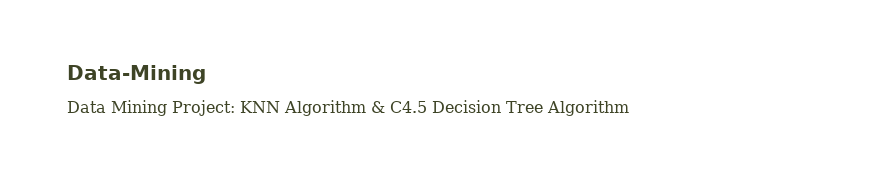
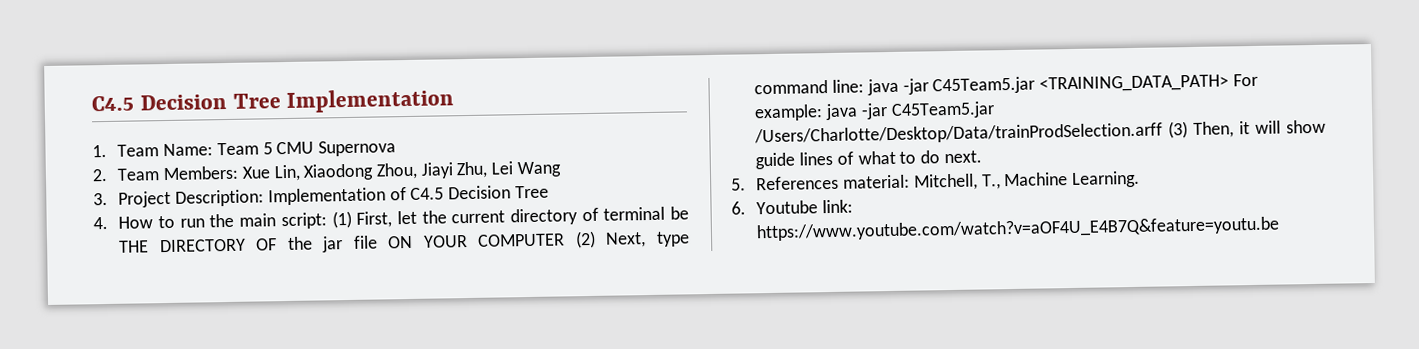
[67,65,206,84] [67,100,629,116] Data-Mining // Data Mining Project: KNN Algorithm & C4.5 Decision Tree Algorithm -> [91,88,455,113] [92,140,397,158] [92,161,562,182] [93,185,549,208] [93,206,690,230] [119,230,690,253] [754,73,1258,96] [754,101,995,122] [754,119,1326,146] [755,150,982,170] [731,170,1141,191] [731,199,854,215] [756,216,1281,242] C4.5 Decision Tree Implementation // 1. Team Name: Team 5 CMU Supernova // 2. Team Members: Xue Lin, Xiaodong Zhou, Jiayi Zhu, Lei Wang // 3. Project Description: Implementation of C4.5 Decision Tree // 4. How to run the main script: (1) First, let the current directory of terminal be THE DIRECTORY OF the jar file ON YOUR COMPUTER (2) Next, type command line: java -jar C45Team5.jar <TRAINING_DATA_PATH> For example: java -jar C45Team5.jar /Users/Charlotte/Desktop/Data/trainProdSelection.arff (3) Then, it will show guide lines of what to do next. // 5. References material: Mitchell, T., Machine Learning. // 6. Youtube link: https://www.youtube.com/watch?v=aOF4U_E4B7Q&feature=youtu.be

